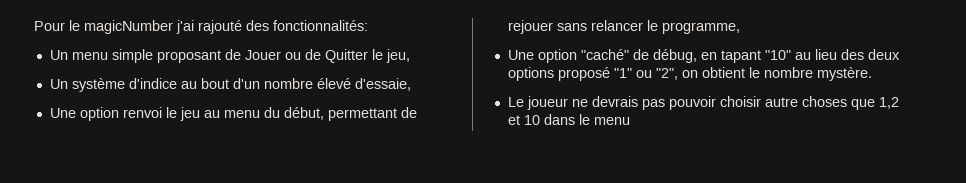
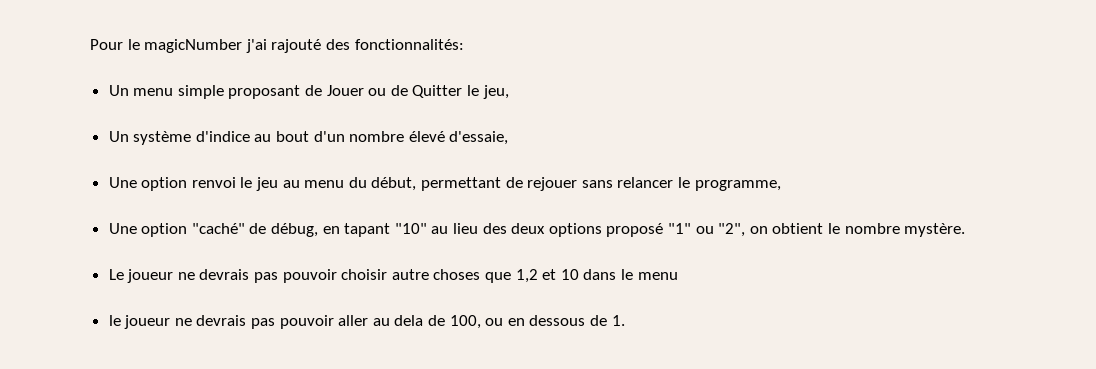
(630, 121) none -> [108,315,625,329] // le joueur ne devrais pas pouvoir aller au dela de 100, ou en dessous de 1.

